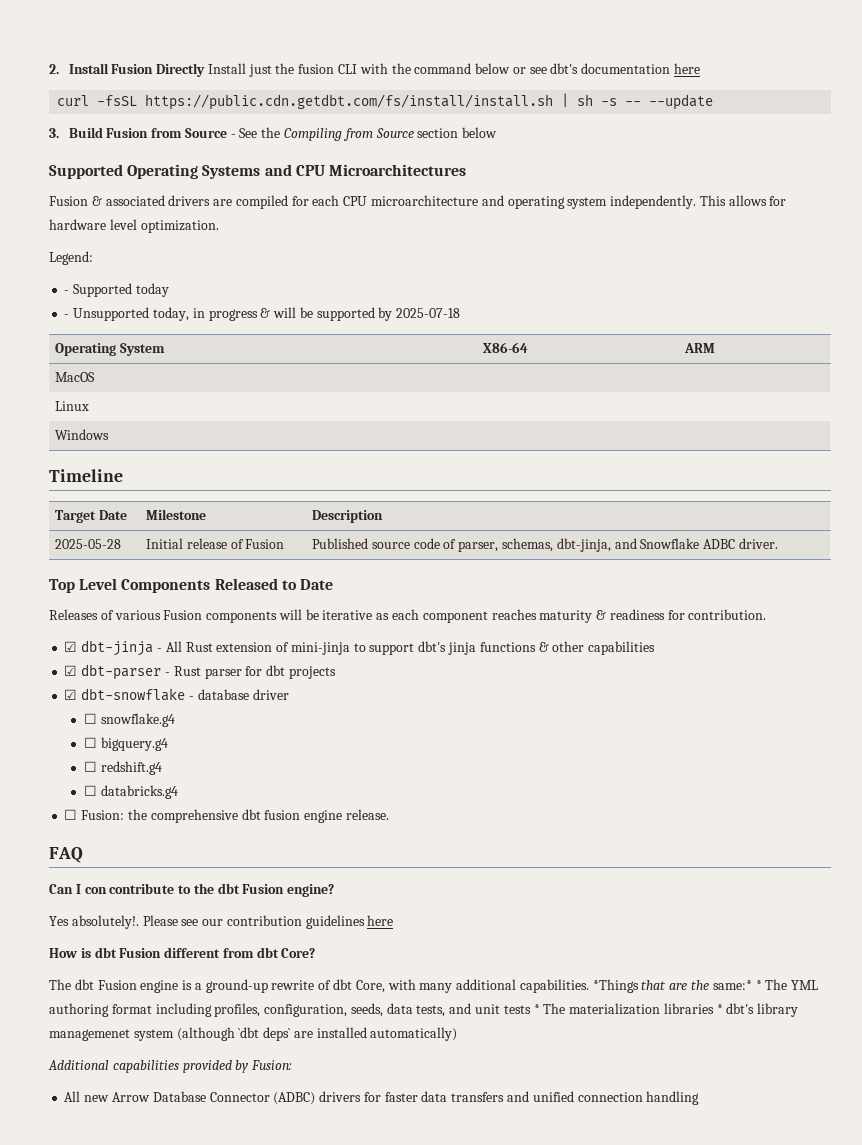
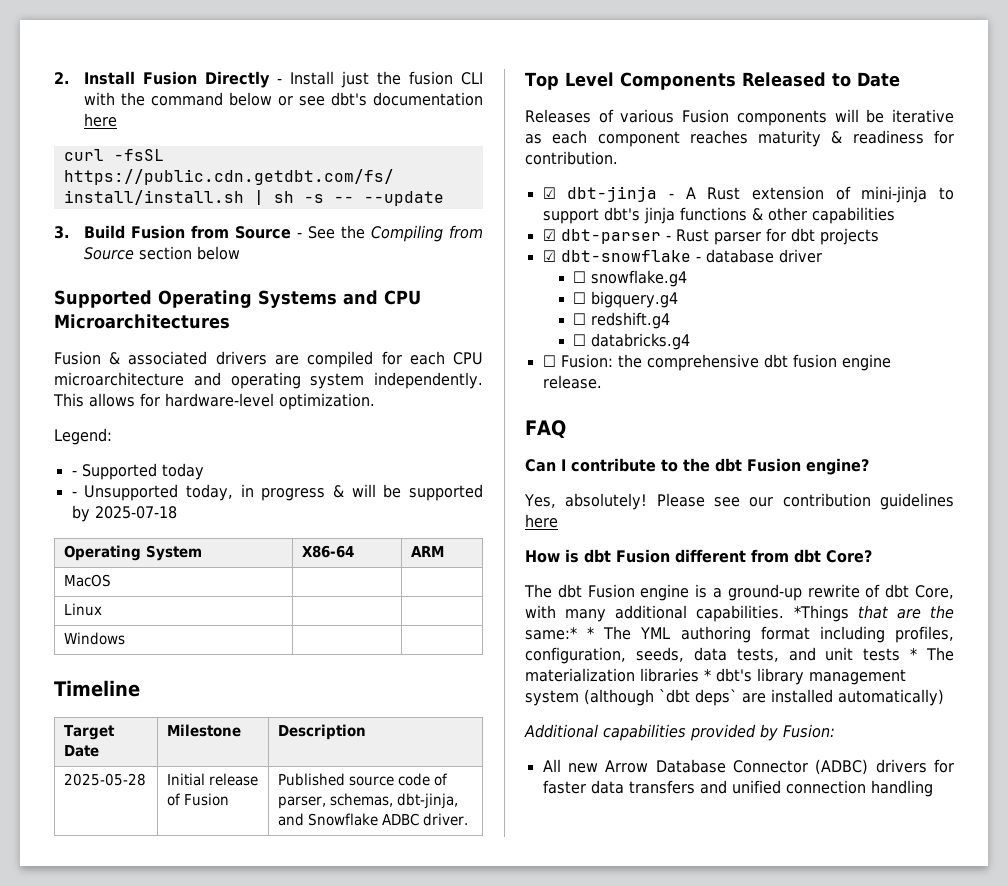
(206, 70) none -> [277,78,283,84] -
[49,219,137,230] hardware level -> [165,393,274,407] hardware-level
[165,641,182,652] All -> [685,187,696,199] A
[84,887,107,894] con -> (566, 465) none
[49,915,139,929] Yes absolutely!. -> [524,493,648,510] Yes, absolutely!
[49,1029,130,1041] managemenet -> [809,669,906,685] management

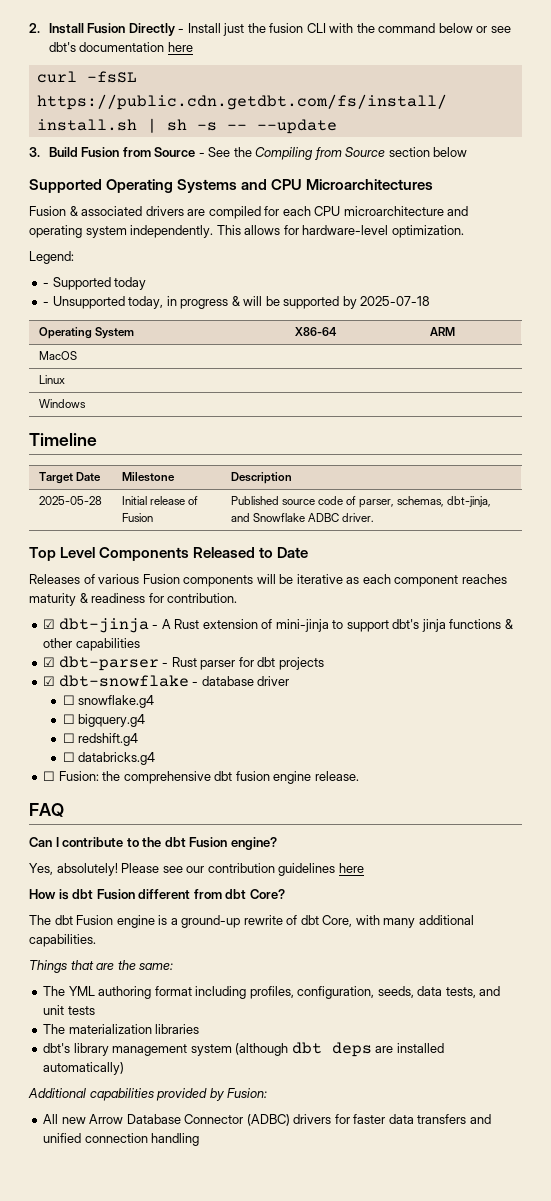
[793,605,849,622] *Things -> [29,960,67,973] // Things
[525,627,595,640] same:* * -> [139,963,174,970] same: //
[910,648,918,660] * -> (95, 1010) //
[704,669,711,681] * -> (200, 1029) //
[659,689,737,706] `dbt deps` -> [291,1042,372,1057] dbt deps

